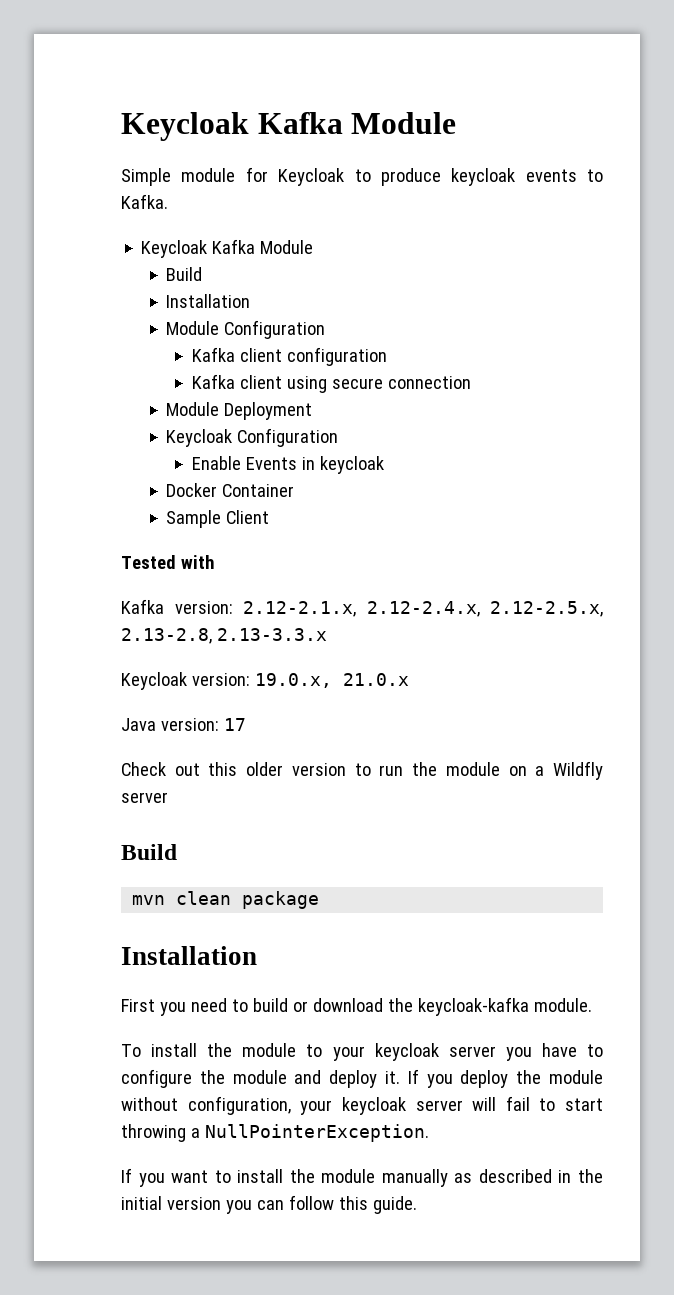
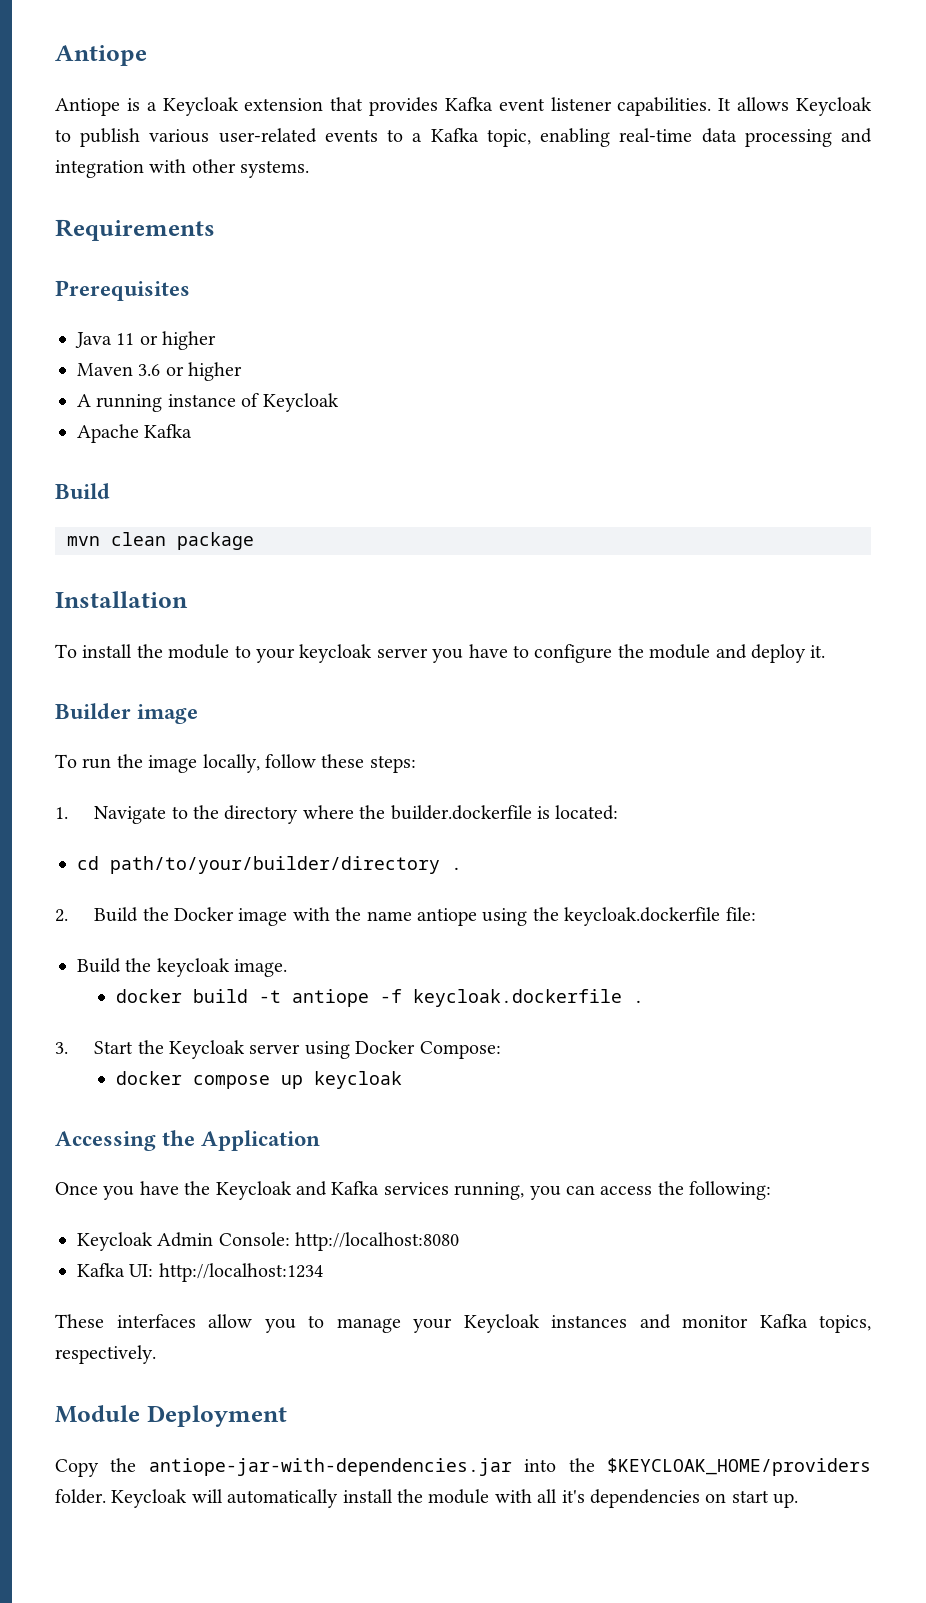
[121,112,457,141] [121,167,603,186] [121,194,168,209] [141,239,314,258] [166,267,203,281] [166,294,251,308] [166,320,326,339] [191,347,387,366] [191,374,471,393] [166,402,313,420] [166,428,339,447] [191,456,384,474] [166,483,295,497] [166,510,270,528] [121,555,214,569] [121,599,603,617] [121,628,327,644] [121,672,409,690] [121,718,246,731] [121,761,604,780] [121,792,168,803] Keycloak Kafka Module // Simple module for Keycloak to produce keycloak events to Kafka. // Keycloak Kafka Module // Build // Installation // Module Configuration // Kafka client configuration // Kafka client using secure connection // Module Deployment // Keycloak Configuration // Enable Events in keycloak // Docker Container // Sample Client // Tested with // Kafka version: 2.12-2.1.x, 2.12-2.4.x, 2.12-2.5.x, 2.13-2.8, 2.13-3.3.x // Keycloak version: 19.0.x, 21.0.x // Java version: 17 // Check out this older version to run the module on a Wildfly server -> [55,45,147,66] [55,97,872,116] [55,128,873,147] [55,159,310,178] [55,219,215,241] [55,280,190,301] [75,331,217,350] [77,362,243,381] [77,393,339,412] [77,424,193,443] Antiope // Antiope is a Keycloak extension that provides Kafka event listener capabilities. It allows Keycloak to publish various user-related events to a Kafka topic, enabling real-time data processing and integration with other systems. // Requirements // Prerequisites // Java 11 or higher // Maven 3.6 or higher // A running instance of Keycloak // Apache Kafka
[121,997,592,1016] // First you need to build or download the keycloak-kafka module. -> (188, 599) none
[407,1069,604,1088] [121,1096,603,1115] [121,1124,429,1142] [121,1168,603,1187] [121,1195,417,1214] If you deploy the module without configuration, your keycloak server will fail to start throwing a NullPointerException. // If you want to install the module manually as described in the initial version you can follow this guide. -> [55,703,199,724] [55,754,416,773] [55,805,619,824] [77,856,462,874] [55,907,756,926] [77,958,288,977] [116,989,645,1007] [55,1040,501,1059] [116,1071,403,1089] [55,1130,321,1151] [55,1181,772,1200] [77,1232,460,1251] [77,1263,323,1282] [55,1314,871,1333] [55,1345,156,1364] [55,1405,287,1427] [55,1458,871,1477] [55,1489,799,1508] // Builder image // To run the image locally, follow these steps: // 1. Navigate to the directory where the builder.dockerfile is located: // cd path/to/your/builder/directory . // 2. Build the Docker image with the name antiope using the keycloak.dockerfile file: // Build the keycloak image. // docker build -t antiope -f keycloak.dockerfile . // 3. Start the Keycloak server using Docker Compose: // docker compose up keycloak // Accessing the Application // Once you have the Keycloak and Kafka services running, you can access the following: // Keycloak Admin Console: http://localhost:8080 // Kafka UI: http://localhost:1234 // These interfaces allow you to manage your Keycloak instances and monitor Kafka topics, respectively. // Module Deployment // Copy the antiope-jar-with-dependencies.jar into the $KEYCLOAK_HOME/providers folder. Keycloak will automatically install the module with all it's dependencies on start up.

